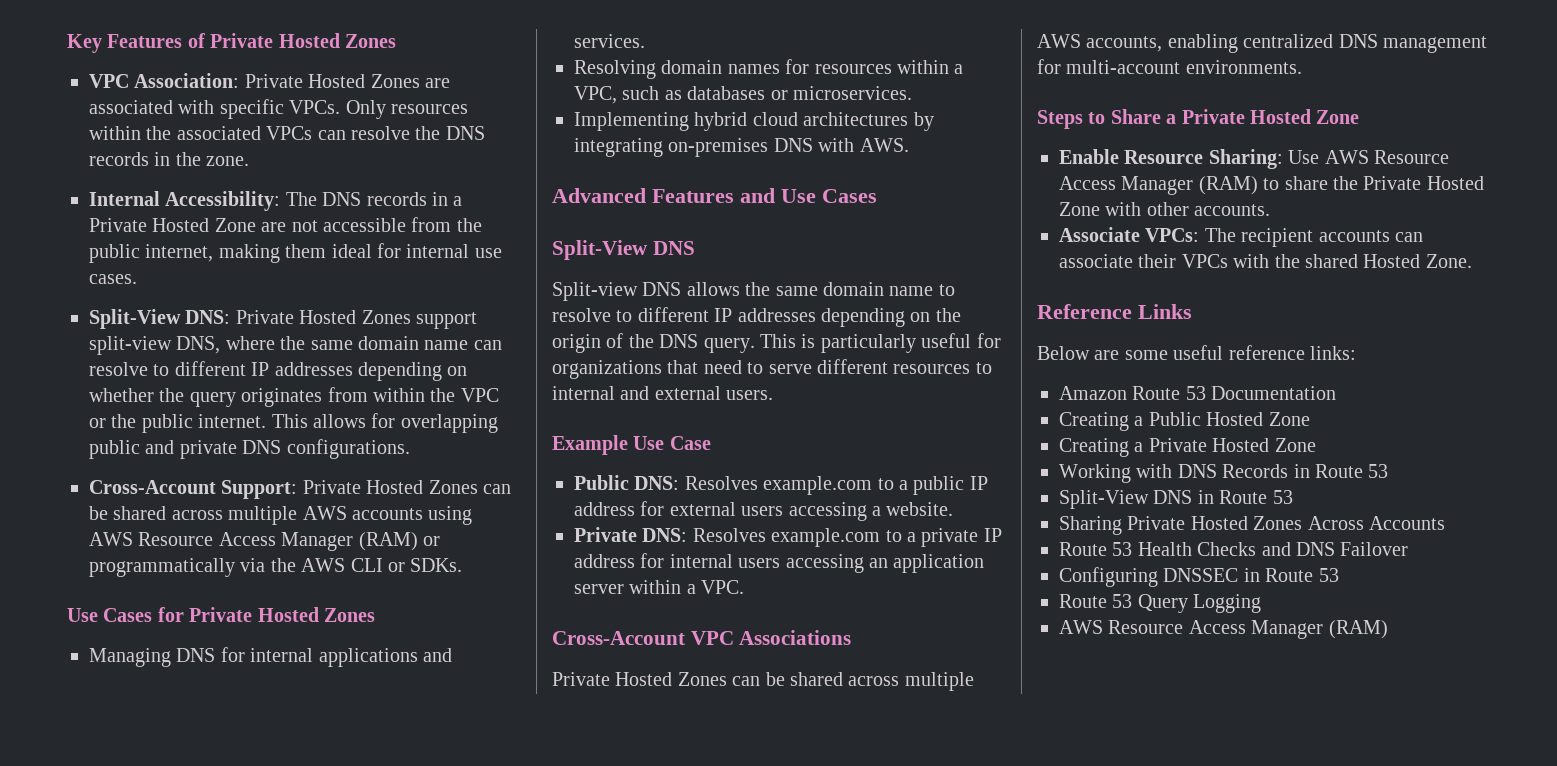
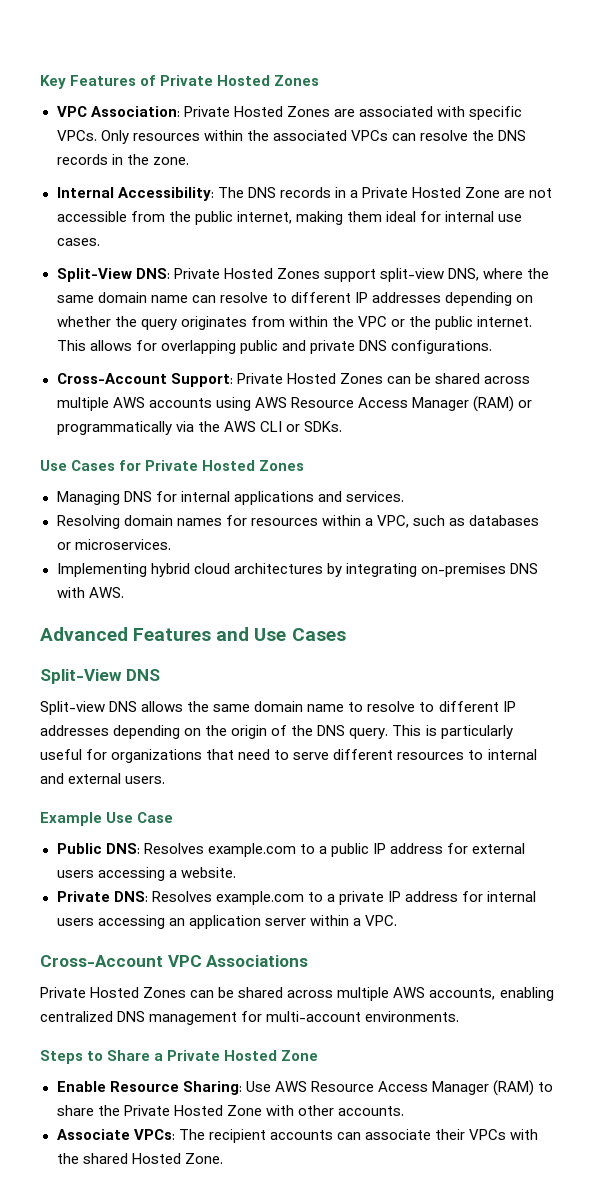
[1037,304,1192,319] [1037,345,1356,360] [1059,386,1337,400] [1059,412,1310,431] [1059,438,1316,457] [1059,464,1389,483] [1059,490,1293,509] [1059,516,1445,535] [1059,542,1409,556] [1059,567,1339,587] [1059,594,1262,613] [1059,620,1388,639] // Reference Links // Below are some useful reference links: // Amazon Route 53 Documentation // Creating a Public Hosted Zone // Creating a Private Hosted Zone // Working with DNS Records in Route 53 // Split-View DNS in Route 53 // Sharing Private Hosted Zones Across Accounts // Route 53 Health Checks and DNS Failover // Configuring DNSSEC in Route 53 // Route 53 Query Logging // AWS Resource Access Manager (RAM) -> (223, 1158) none

